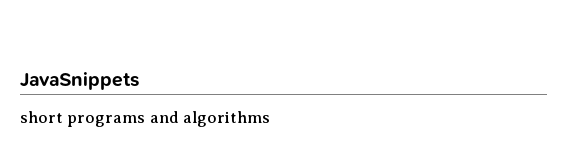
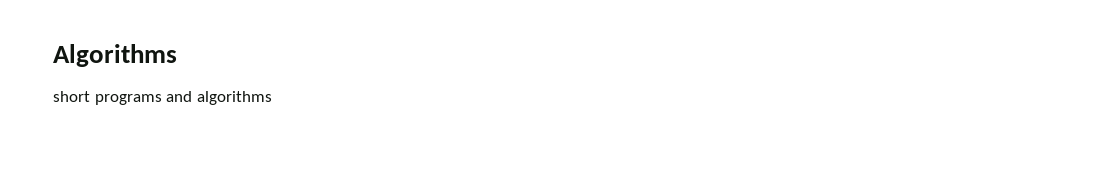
[20,72,139,90] JavaSnippets -> [53,44,177,67] Algorithms

